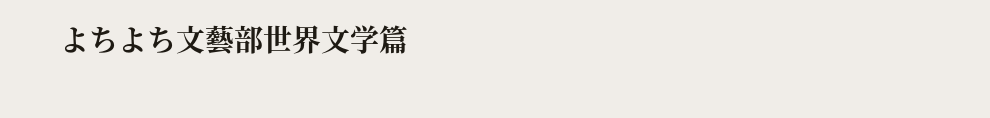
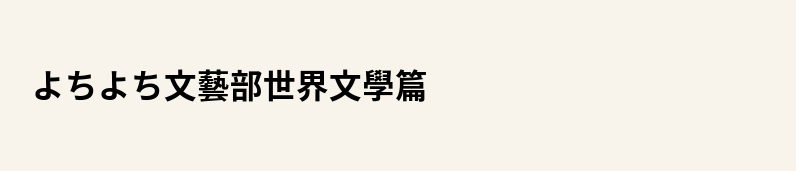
[350,25,379,54] 学 -> [362,69,395,102] 學

